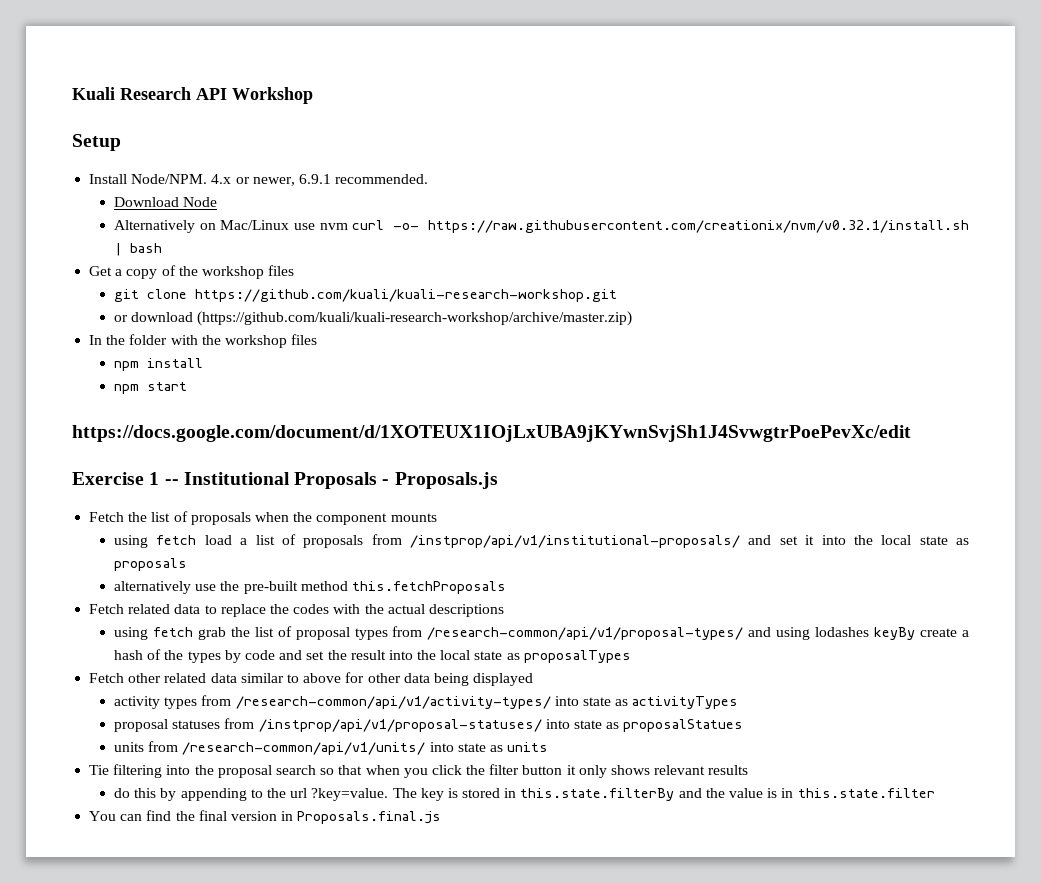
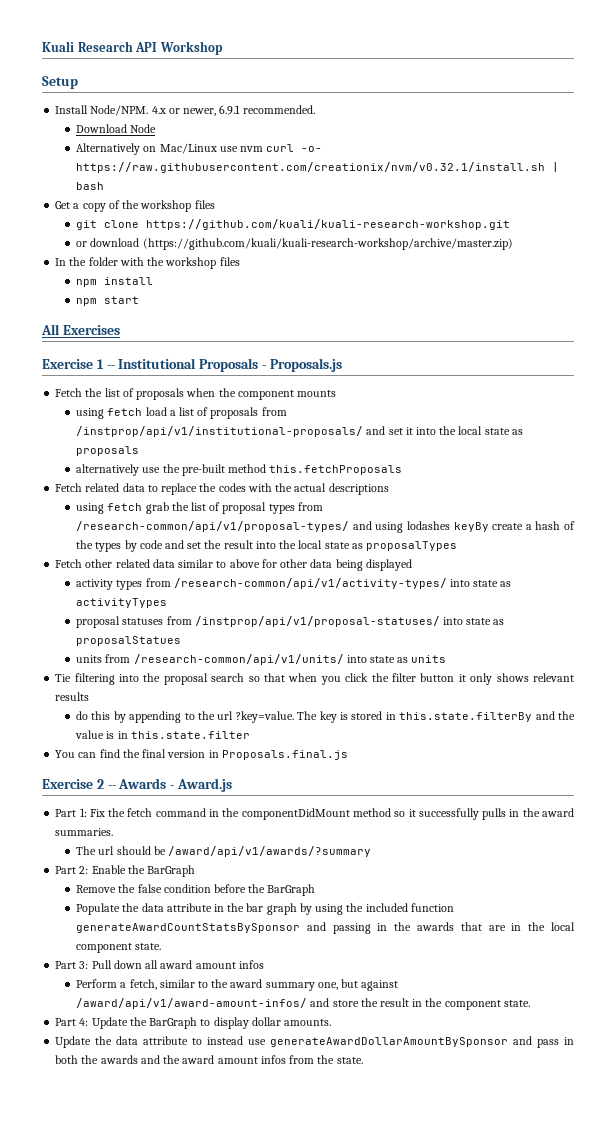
[72,425,911,442] https://docs.google.com/document/d/1XOTEUX1IOjLxUBA9jKYwnSvjSh1J4SvwgtrPoePevXc/edit -> [41,324,120,335] All Exercises
(442, 817) none -> [42,778,232,792] [55,808,574,820] [55,828,114,836] [76,846,371,857] [55,865,196,877] [76,884,316,896] [76,903,454,915] [76,922,576,934] [76,943,162,953] [55,960,264,969] [76,979,399,991] [76,998,530,1010] [55,1017,332,1029] [55,1036,574,1048] [55,1055,363,1064] // Exercise 2 -- Awards - Award.js // Part 1: Fix the fetch command in the componentDidMount method so it successfully pulls in the award summaries. // The url should be /award/api/v1/awards/?summary // Part 2: Enable the BarGraph // Remove the false condition before the BarGraph // Populate the data attribute in the bar graph by using the included function generateAwardCountStatsBySponsor and passing in the awards that are in the local component state. // Part 3: Pull down all award amount infos // Perform a fetch, similar to the award summary one, but against /award/api/v1/award-amount-infos/ and store the result in the component state. // Part 4: Update the BarGraph to display dollar amounts. // Update the data attribute to instead use generateAwardDollarAmountBySponsor and pass in both the awards and the award amount infos from the state.

